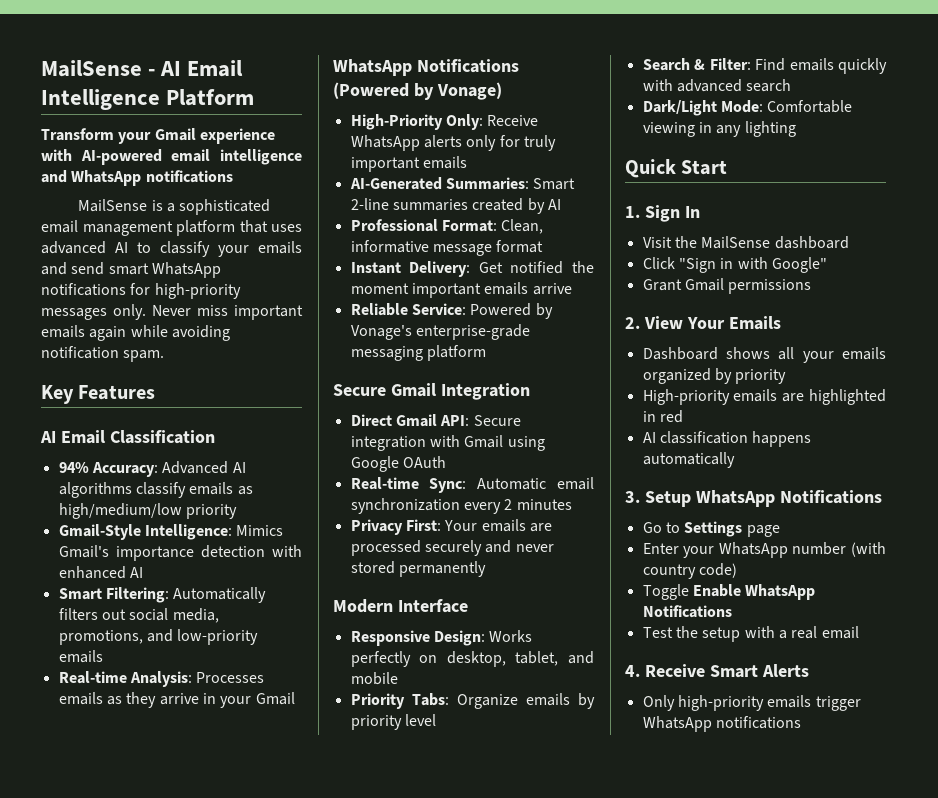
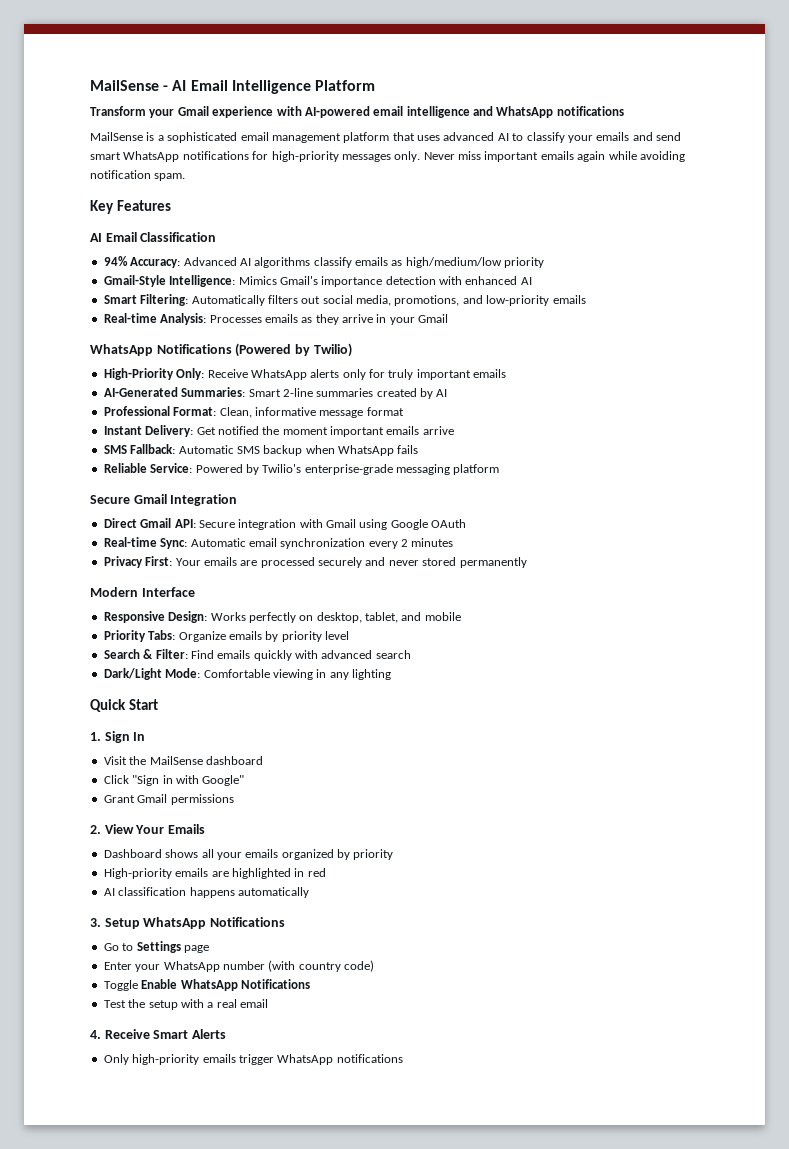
[436,82,502,100] Vonage) -> [313,343,352,357] Twilio)
(572, 289) none -> [103,444,419,456] // SMS Fallback: Automatic SMS backup when WhatsApp fails
[350,325,412,340] Vonage's -> [262,464,302,473] Twilio's

